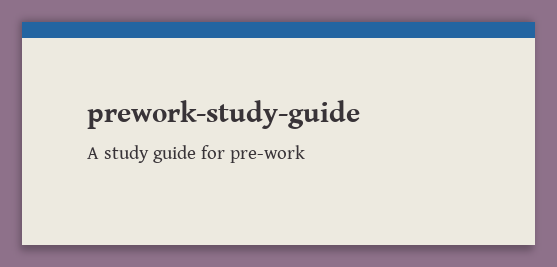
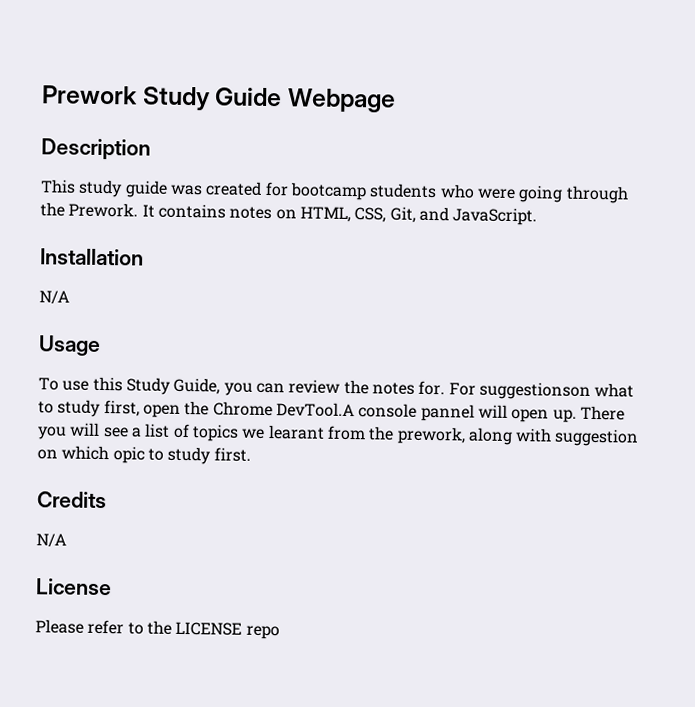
[87,100,360,129] [87,145,305,163] prework-study-guide // A study guide for pre-work -> [42,85,396,113] [41,138,151,161] [40,179,629,204] [40,202,538,226] [40,248,144,266] [39,290,70,304] [38,335,101,356] [38,376,635,400] [38,399,625,423] [37,422,640,447] [37,445,251,465] [37,491,107,509] [36,533,67,547] [36,578,112,596] [35,619,280,640] Prework Study Guide Webpage // Description // This study guide was created for bootcamp students who were going through the Prework. It contains notes on HTML, CSS, Git, and JavaScript. // Installation // N/A // Usage // To use this Study Guide, you can review the notes for. For suggestionson what to study first, open the Chrome DevTool.A console pannel will open up. There you will see a list of topics we learant from the prework, along with suggestion on which opic to study first. // Credits // N/A // License // Please refer to the LICENSE repo

